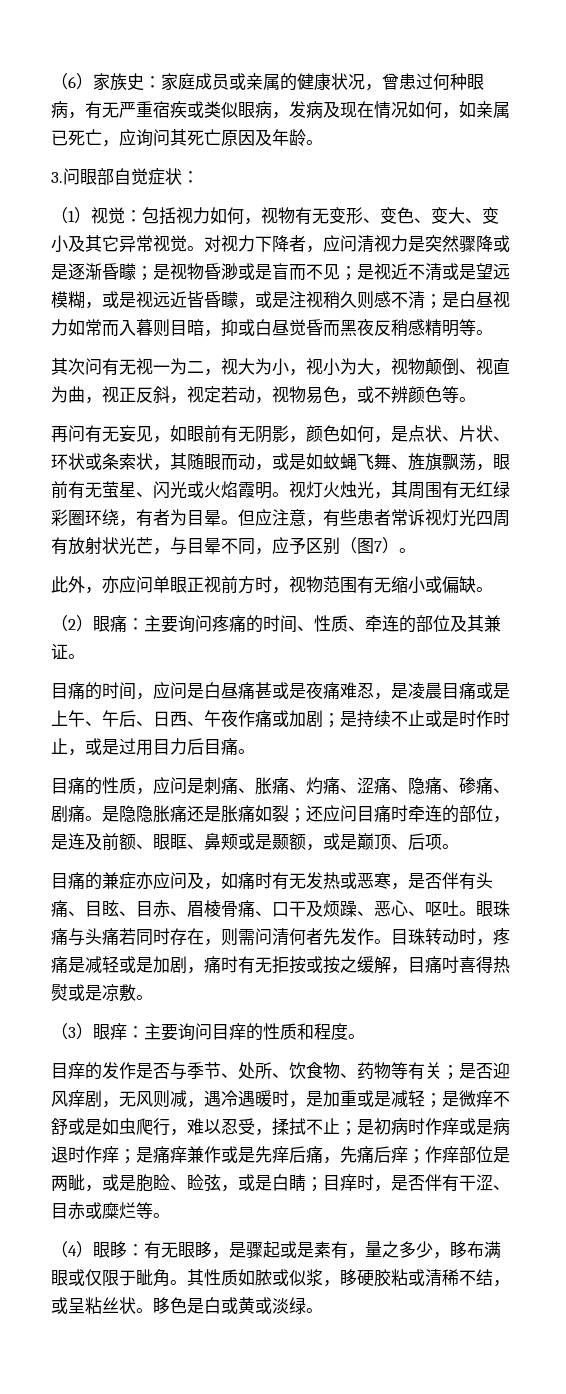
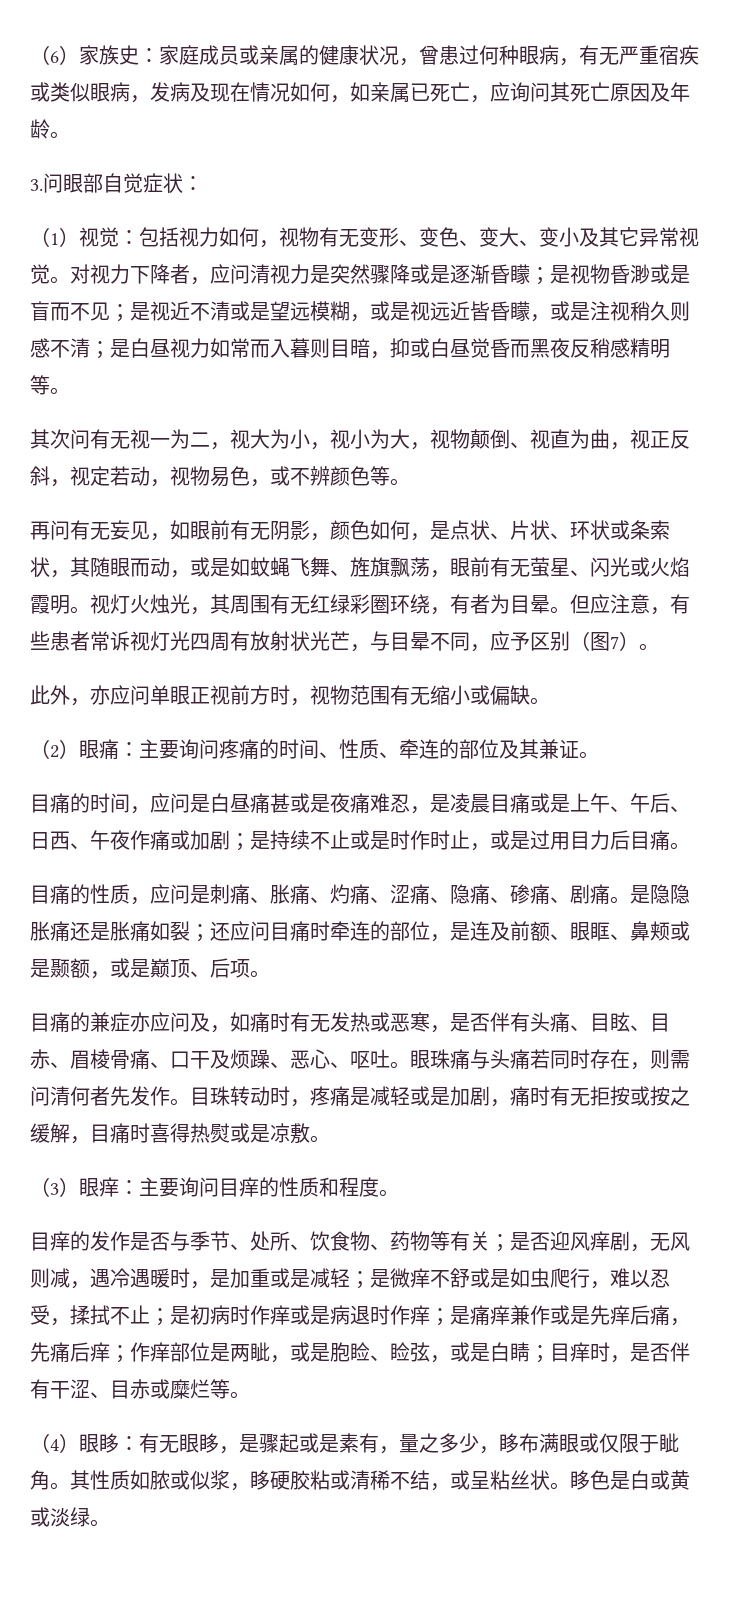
[442,956,459,973] 吋 -> [130,1123,150,1143] 时

